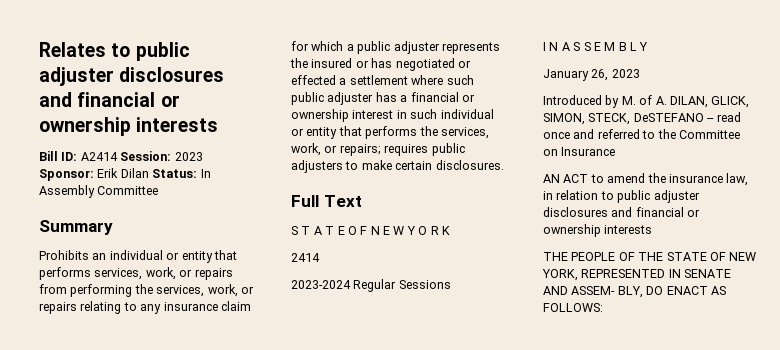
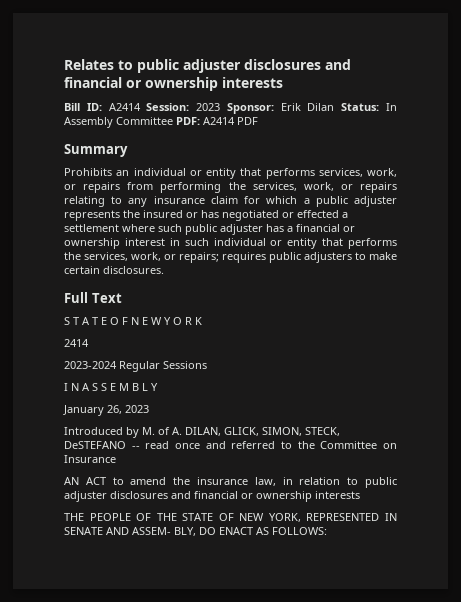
(159, 190) none -> [176,117,258,125] PDF: A2414 PDF

